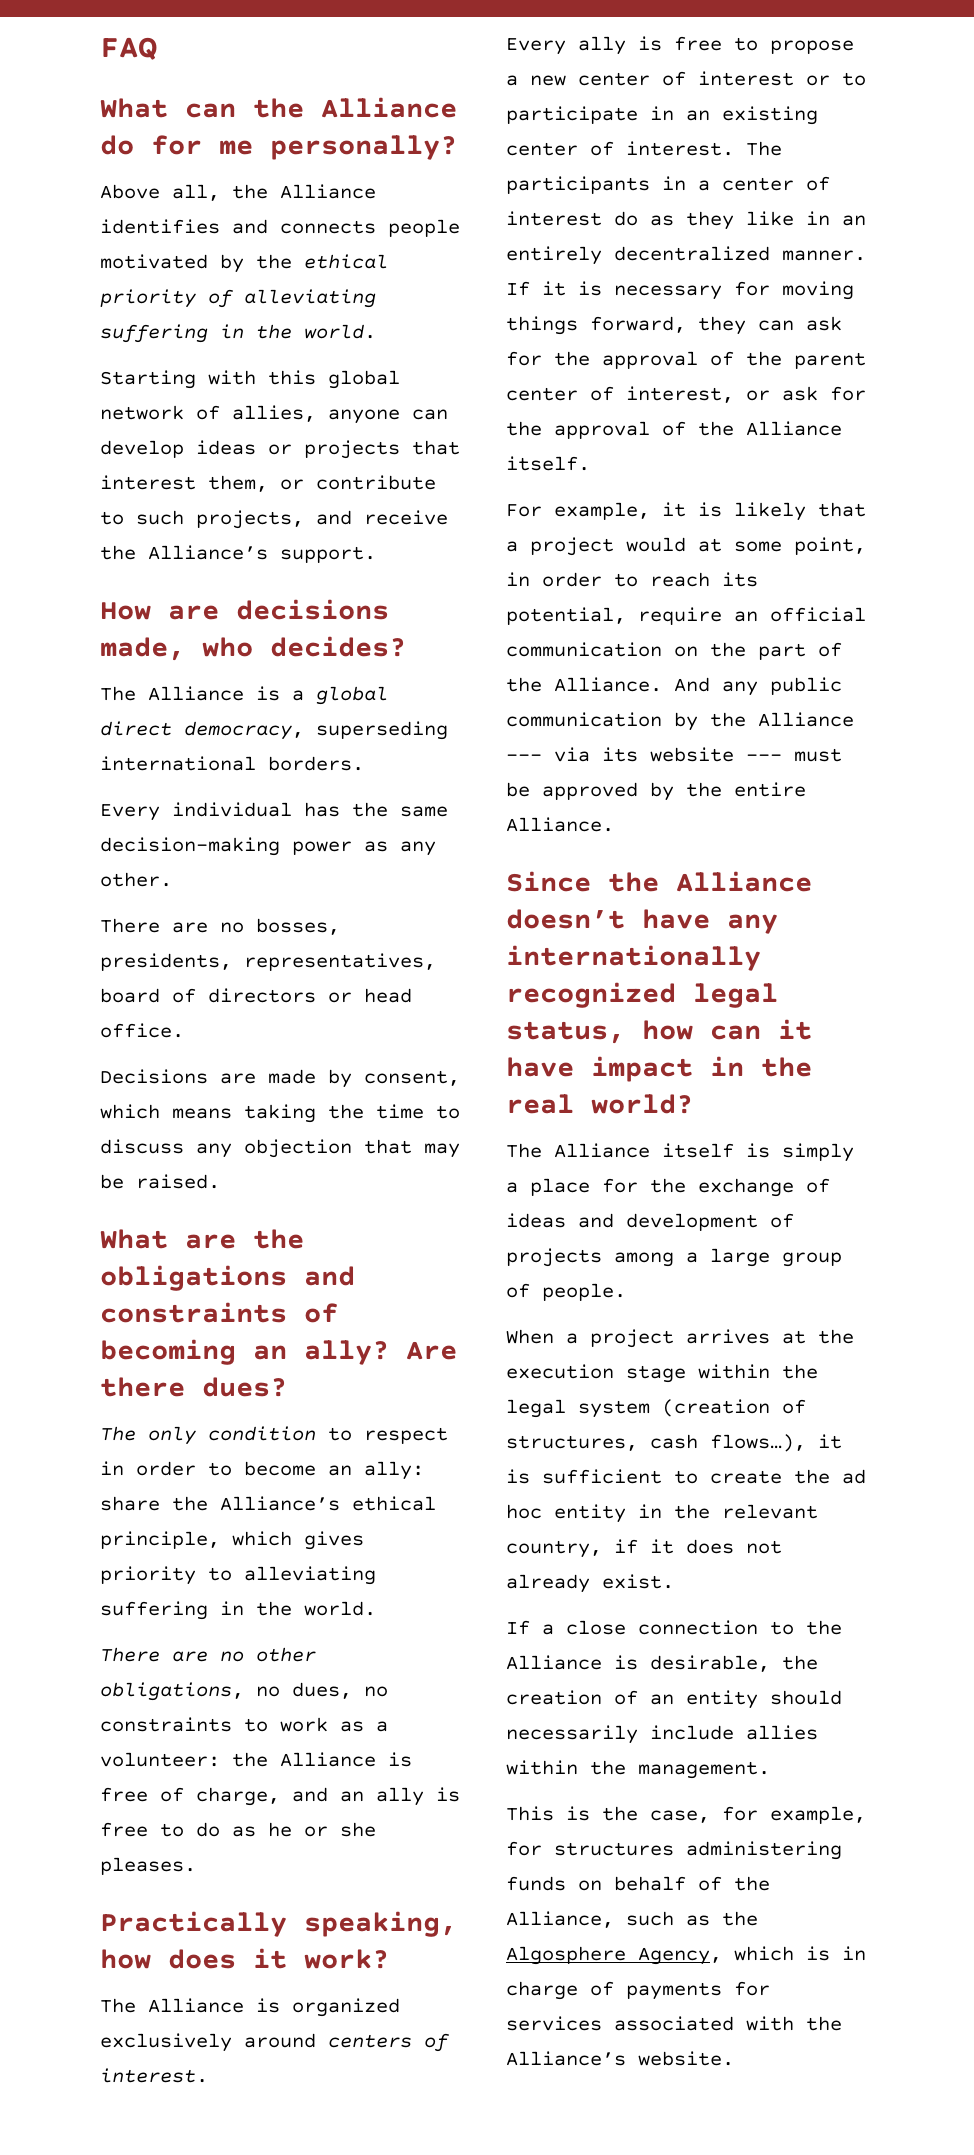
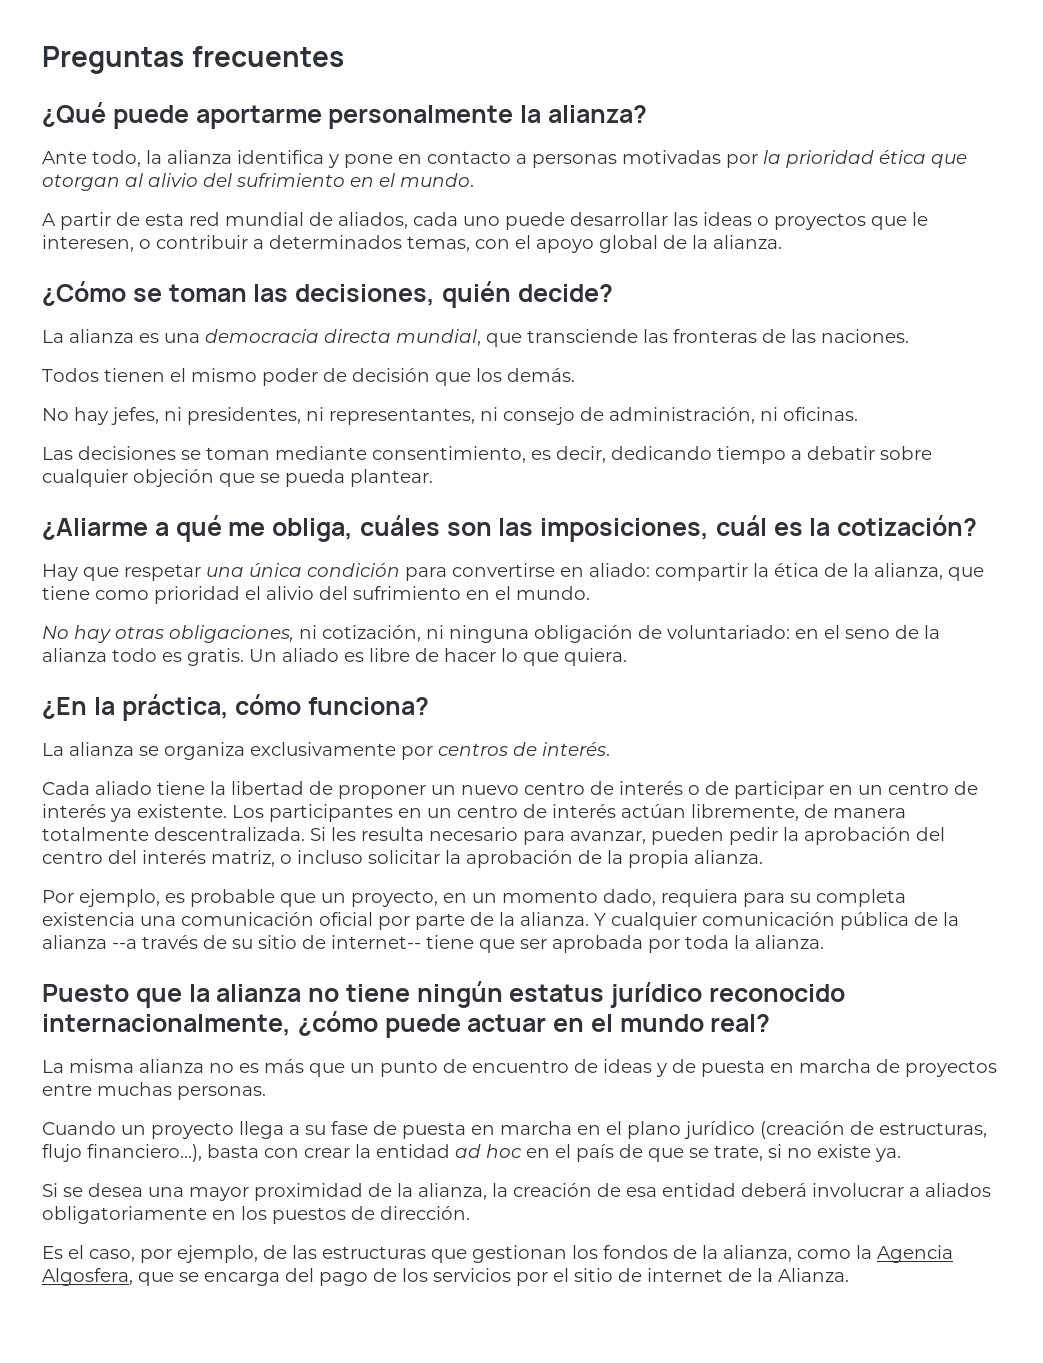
[100,37,157,60] [100,97,457,118] [100,135,457,160] [100,184,376,201] [100,219,460,237] [100,254,388,273] [100,289,376,308] [100,324,376,343] [100,370,400,389] [100,405,448,424] [100,440,460,459] [100,475,436,492] [100,510,448,529] [100,545,376,563] [100,599,389,620] [100,636,406,661] [100,686,388,705] [100,721,448,740] [100,756,364,771] [100,802,448,821] [100,837,436,856] [100,872,172,887] [100,918,340,935] [100,953,436,971] [100,988,412,1003] [100,1023,184,1038] [100,1069,460,1088] [100,1104,460,1123] [100,1139,460,1158] [100,1174,220,1189] [100,1229,304,1249] [100,1265,355,1291] [100,1302,338,1323] [100,1339,457,1365] [100,1377,287,1397] [100,1426,448,1445] [100,1461,424,1480] [100,1496,436,1511] [100,1531,364,1550] [100,1566,376,1585] [100,1601,376,1620] [100,1647,316,1662] [100,1682,388,1701] [100,1717,388,1732] [100,1752,412,1767] [100,1787,460,1806] [100,1822,376,1837] [100,1857,196,1875] [100,1911,457,1937] [100,1948,389,1969] [100,1998,400,2017] [100,2033,450,2052] [100,2068,208,2083] [506,36,854,55] [506,71,866,86] [506,106,818,125] [506,141,782,156] [506,176,830,194] [506,211,866,230] [506,246,866,265] [506,281,854,300] [506,316,842,335] [506,351,866,369] [506,386,866,403] [506,421,842,439] [506,456,590,471] [506,502,866,521] [506,537,866,556] [506,572,758,587] [506,607,866,625] [506,642,842,660] [506,677,842,696] [506,712,854,731] [506,747,842,762] [506,782,806,801] [506,817,614,832] [506,871,812,892] [506,909,778,934] [506,945,761,971] [506,982,778,1008] [506,1019,812,1044] [506,1056,812,1082] [506,1094,693,1114] [506,1143,854,1162] [506,1178,830,1197] [506,1213,794,1231] [506,1248,842,1267] [506,1283,626,1301] [506,1329,854,1348] [506,1364,818,1383] [506,1399,806,1418] [506,1434,842,1452] [506,1469,866,1484] [506,1504,818,1523] [506,1539,782,1558] [506,1574,674,1593] [506,1620,842,1635] [506,1655,818,1672] [506,1690,842,1709] [506,1725,818,1744] [506,1760,770,1779] [506,1806,866,1824] [506,1841,842,1860] [506,1876,770,1891] [506,1911,758,1928] [506,1946,866,1965] [506,1981,770,2000] [506,2016,842,2031] [506,2051,734,2066] FAQ // What can the Alliance do for me personally? // Above all, the Alliance identifies and connects people motivated by the ethical priority of alleviating suffering in the world. // Starting with this global network of allies, anyone can develop ideas or projects that interest them, or contribute to such projects, and receive the Alliance’s support. // How are decisions made, who decides? // The Alliance is a global direct democracy, superseding international borders. // Every individual has the same decision-making power as any other. // There are no bosses, presidents, representatives, board of directors or head office. // Decisions are made by consent, which means taking the time to discuss any objection that may be raised. // What are the obligations and constraints of becoming an ally? Are there dues? // The only condition to respect in order to become an ally: share the Alliance’s ethical principle, which gives priority to alleviating suffering in the world. // There are no other obligations, no dues, no constraints to work as a volunteer: the Alliance is free of charge, and an ally is free to do as he or she pleases. // Practically speaking, how does it work? // The Alliance is organized exclusively around centers of interest. // Every ally is free to propose a new center of interest or to participate in an existing center of interest. The participants in a center of interest do as they like in an entirely decentralized manner. If it is necessary for moving things forward, they can ask for the approval of the parent center of interest, or ask for the approval of the Alliance itself. // For example, it is likely that a project would at some point, in order to reach its potential, require an official communication on the part of the Alliance. And any public communication by the Alliance --- via its website --- must be approved by the entire Alliance. // Since the Alliance doesn’t have any internationally recognized legal status, how can it have impact in the real world? // The Alliance itself is simply a place for the exchange of ideas and development of projects among a large group of people. // When a project arrives at the execution stage within the legal system (creation of structures, cash flows…), it is sufficient to create the ad hoc entity in the relevant country, if it does not already exist. // If a close connection to the Alliance is desirable, the creation of an entity should necessarily include allies within the management. // This is the case, for example, for structures administering funds on behalf of the Alliance, such as the Algosphere Agency, which is in charge of payments for services associated with the Alliance’s website. -> [42,46,344,74] [42,102,647,129] [42,150,967,168] [42,173,474,191] [42,212,928,230] [42,235,782,253] [42,281,613,308] [42,329,909,347] [42,368,575,386] [42,407,858,425] [42,446,932,464] [42,469,433,487] [42,515,977,542] [42,563,984,581] [42,586,590,604] [42,625,940,643] [42,648,627,666] [42,694,429,721] [42,742,610,760] [42,781,978,799] [42,804,906,822] [42,827,945,845] [42,850,763,868] [42,889,906,907] [42,912,959,930] [42,935,824,953] [42,981,845,1008] [42,1011,771,1038] [42,1059,997,1077] [42,1082,266,1100] [42,1121,987,1139] [42,1144,901,1162] [42,1183,991,1201] [42,1206,470,1224] [42,1245,953,1263] [42,1268,849,1286] Preguntas frecuentes // ¿Qué puede aportarme personalmente la alianza? // Ante todo, la alianza identifica y pone en contacto a personas motivadas por la prioridad ética que otorgan al alivio del sufrimiento en el mundo. // A partir de esta red mundial de aliados, cada uno puede desarrollar las ideas o proyectos que le interesen, o contribuir a determinados temas, con el apoyo global de la alianza. // ¿Cómo se toman las decisiones, quién decide? // La alianza es una democracia directa mundial, que transciende las fronteras de las naciones. // Todos tienen el mismo poder de decisión que los demás. // No hay jefes, ni presidentes, ni representantes, ni consejo de administración, ni oficinas. // Las decisiones se toman mediante consentimiento, es decir, dedicando tiempo a debatir sobre cualquier objeción que se pueda plantear. // ¿Aliarme a qué me obliga, cuáles son las imposiciones, cuál es la cotización? // Hay que respetar una única condición para convertirse en aliado: compartir la ética de la alianza, que tiene como prioridad el alivio del sufrimiento en el mundo. // No hay otras obligaciones, ni cotización, ni ninguna obligación de voluntariado: en el seno de la alianza todo es gratis. Un aliado es libre de hacer lo que quiera. // ¿En la práctica, cómo funciona? // La alianza se organiza exclusivamente por centros de interés. // Cada aliado tiene la libertad de proponer un nuevo centro de interés o de participar en un centro de interés ya existente. Los participantes en un centro de interés actúan libremente, de manera totalmente descentralizada. Si les resulta necesario para avanzar, pueden pedir la aprobación del centro del interés matriz, o incluso solicitar la aprobación de la propia alianza. // Por ejemplo, es probable que un proyecto, en un momento dado, requiera para su completa existencia una comunicación oficial por parte de la alianza. Y cualquier comunicación pública de la alianza --a través de su sitio de internet-- tiene que ser aprobada por toda la alianza. // Puesto que la alianza no tiene ningún estatus jurídico reconocido internacionalmente, ¿cómo puede actuar en el mundo real? // La misma alianza no es más que un punto de encuentro de ideas y de puesta en marcha de proyectos entre muchas personas. // Cuando un proyecto llega a su fase de puesta en marcha en el plano jurídico (creación de estructuras, flujo financiero...), basta con crear la entidad ad hoc en el país de que se trate, si no existe ya. // Si se desea una mayor proximidad de la alianza, la creación de esa entidad deberá involucrar a aliados obligatoriamente en los puestos de dirección. // Es el caso, por ejemplo, de las estructuras que gestionan los fondos de la alianza, como la Agencia Algosfera, que se encarga del pago de los servicios por el sitio de internet de la Alianza.

